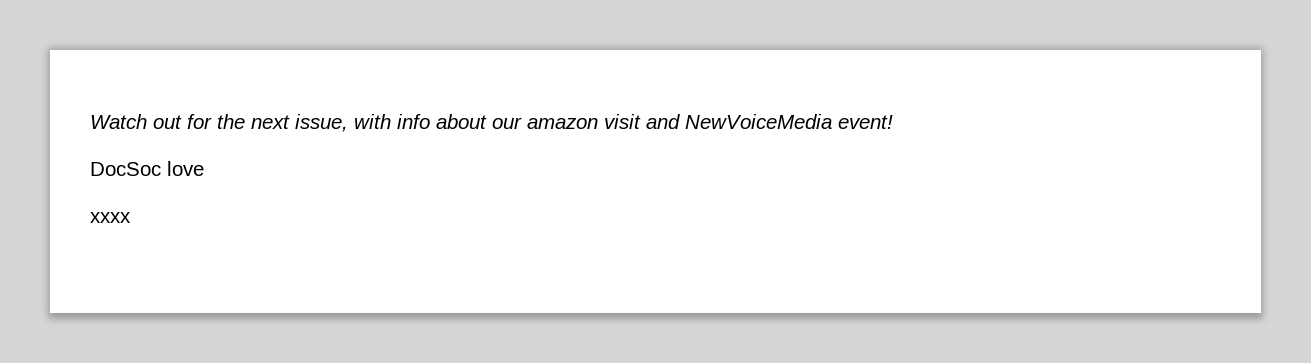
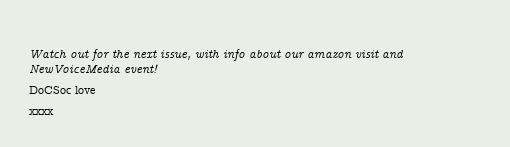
[90,162,161,176] DocSoc -> [29,86,71,94] DoCSoc

